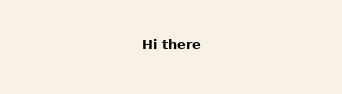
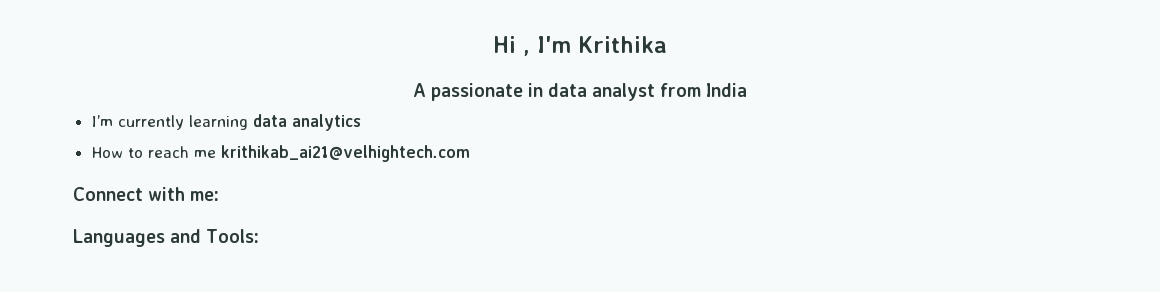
[161,39,201,49] there -> [523,36,667,56] [412,83,748,101] [91,114,361,131] [91,145,470,162] [73,187,220,201] [73,229,260,247] , I'm Krithika // A passionate in data analyst from India // I’m currently learning data analytics // How to reach me krithikab_ai21@velhightech.com // Connect with me: // Languages and Tools:

